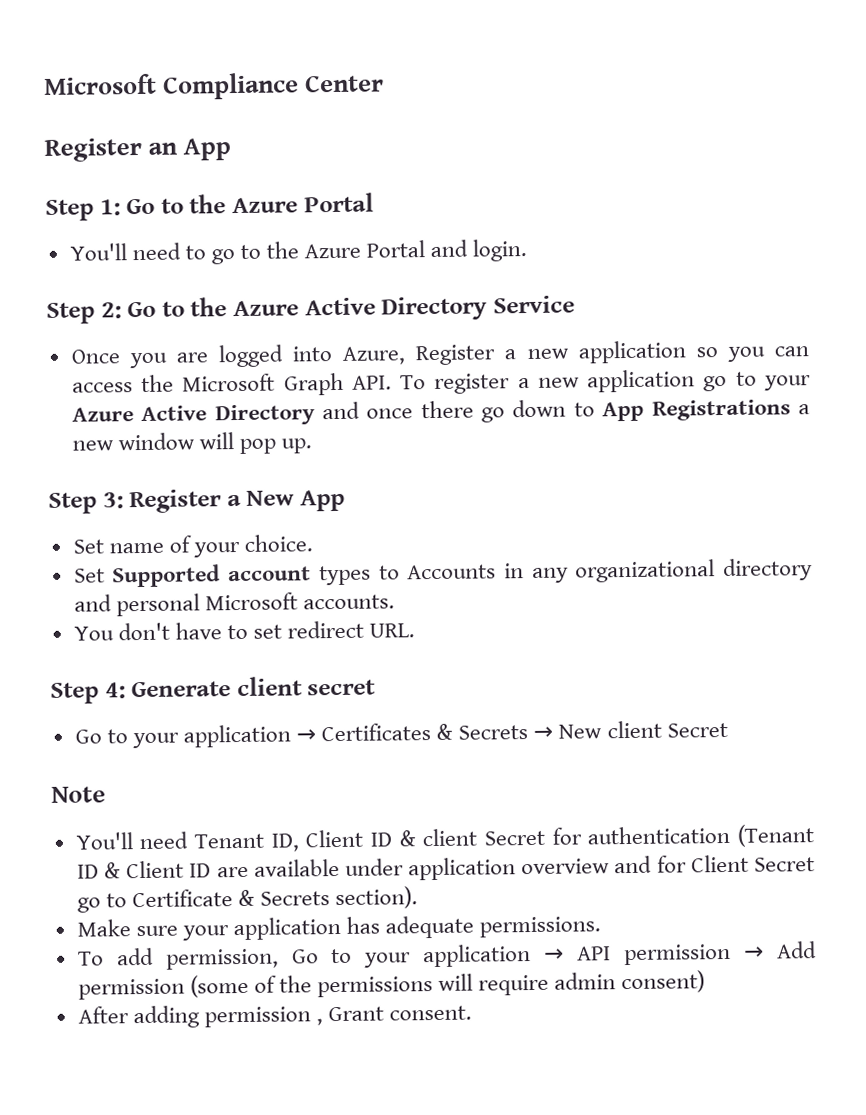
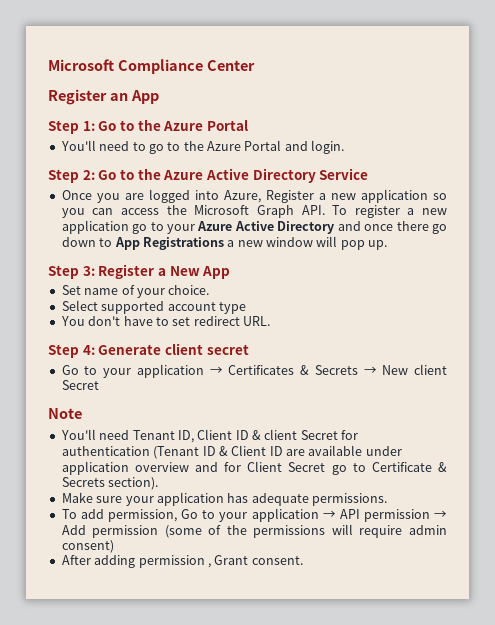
[73,558,814,588] [73,592,395,617] Set Supported account types to Accounts in any organizational directory and personal Microsoft accounts. -> [61,300,246,314] Select supported account type

